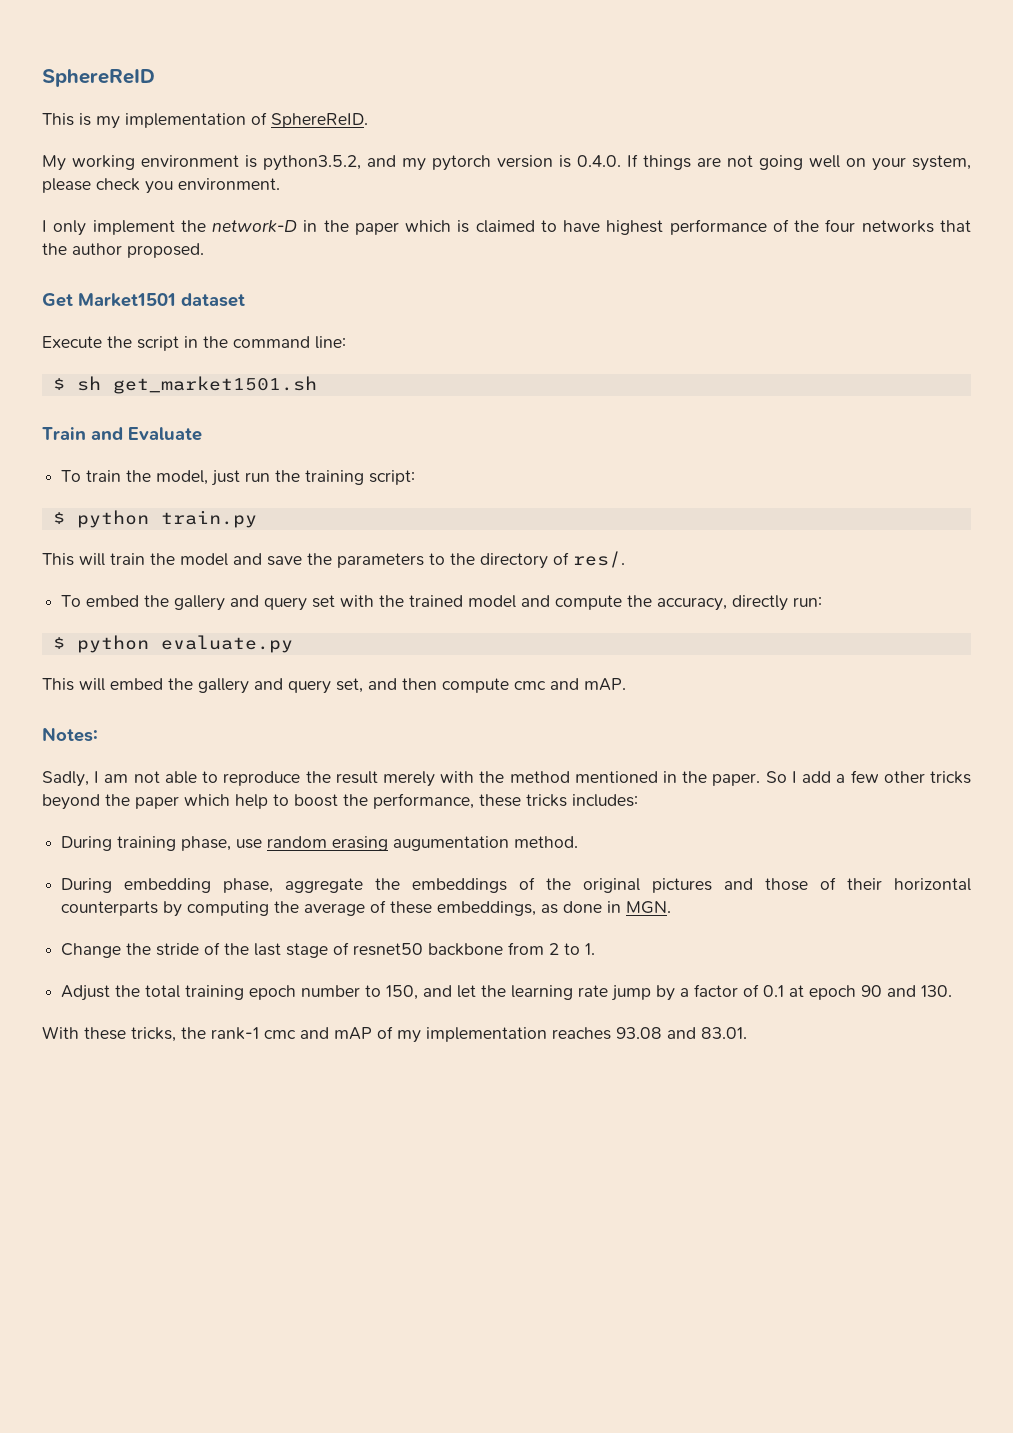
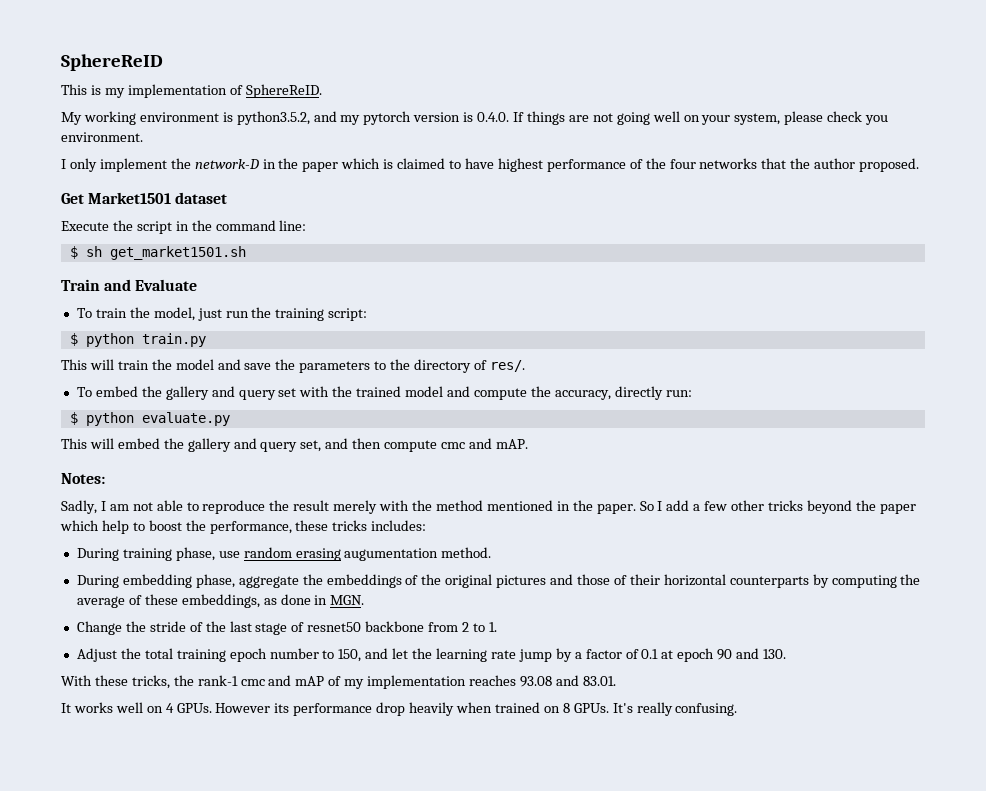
(747, 1033) none -> [61,702,738,716] // It works well on 4 GPUs. However its performance drop heavily when trained on 8 GPUs. It's really confusing.

